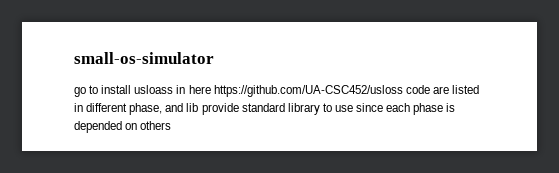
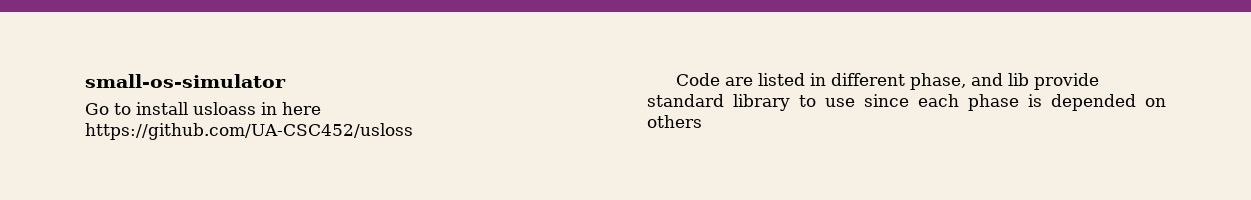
[74,87,86,97] go -> [85,103,109,115] Go
[405,85,430,94] code -> [675,73,720,86] // Code

